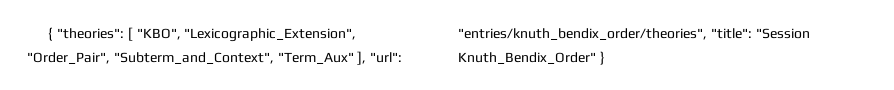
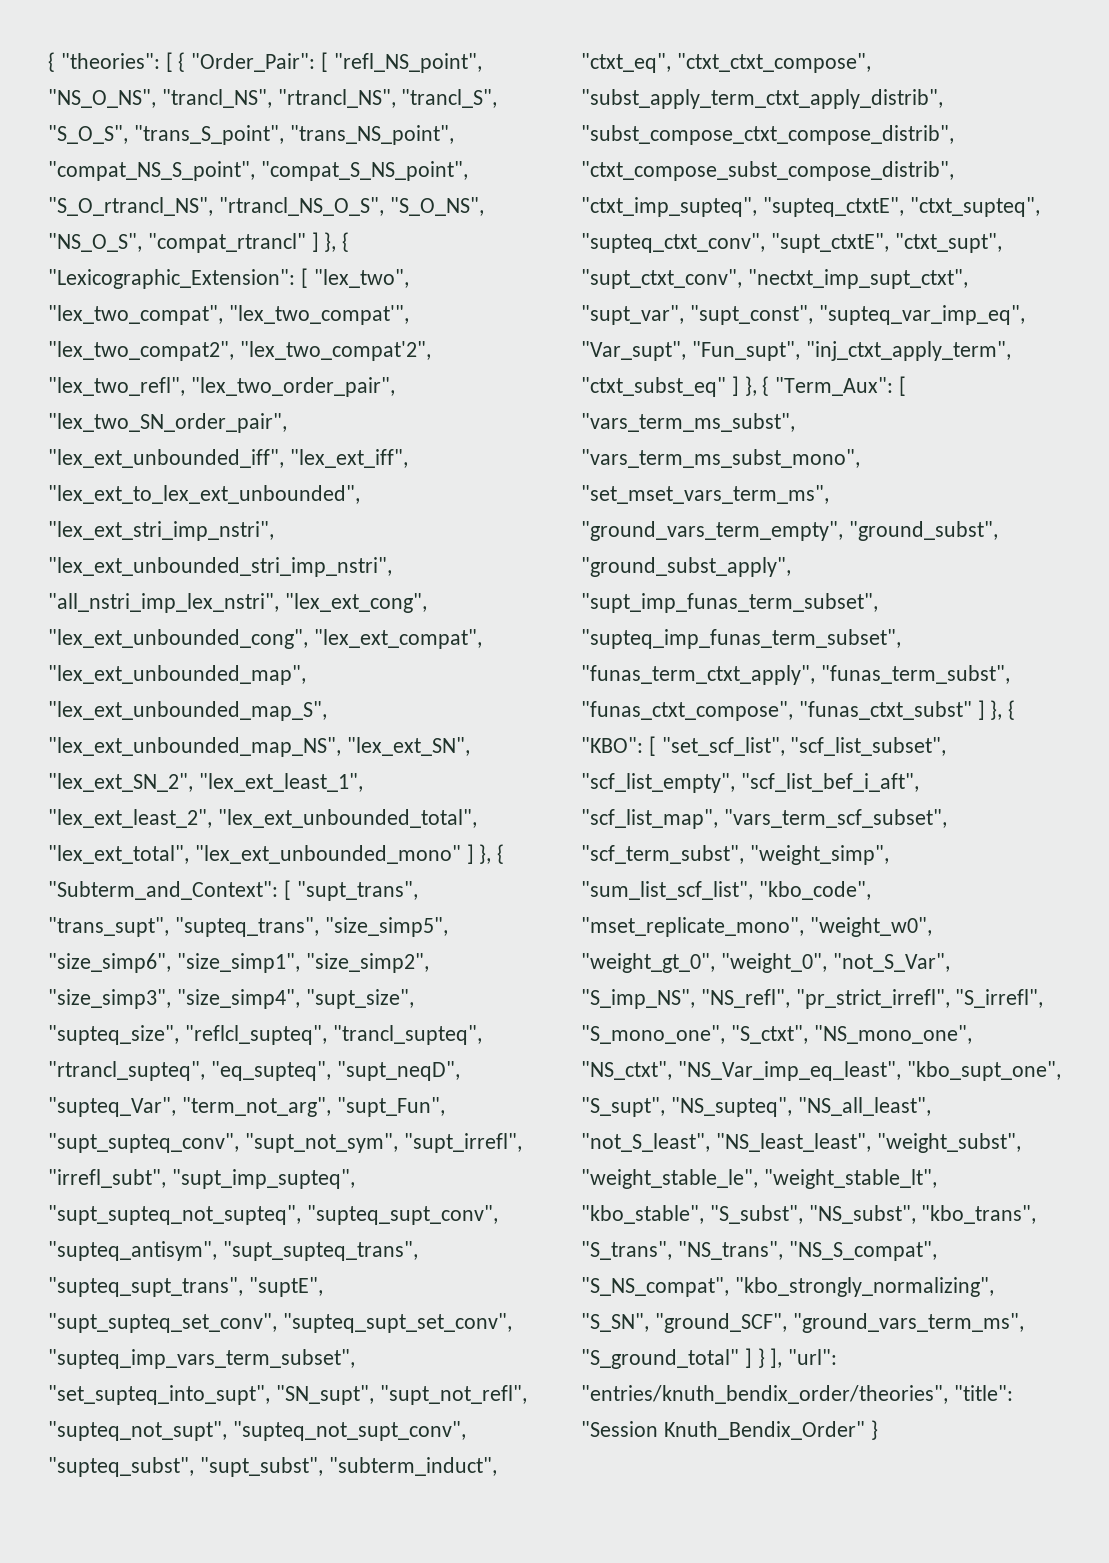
[136,28,357,42] [27,52,354,64] "KBO", "Lexicographic_Extension", "Order_Pair", "Subterm_and_Context", "Term_Aux" -> [178,52,482,73] [48,89,498,108] [48,125,454,145] [48,161,468,181] [48,197,484,216] [48,232,350,253] [48,268,409,289] [48,305,409,325] [48,341,431,361] [48,377,395,397] [48,413,287,433] [48,449,408,468] [48,485,360,504] [48,521,274,541] [48,557,392,577] [48,593,427,613] [48,629,482,649] [48,665,306,685] [48,701,327,721] [48,737,470,757] [48,773,363,792] [48,809,477,828] [48,844,505,864] [48,880,418,901] [48,917,448,937] [48,953,429,973] [48,989,414,1009] [48,1025,482,1045] [48,1061,460,1081] [48,1097,445,1117] [48,1133,522,1153] [48,1169,355,1189] [48,1205,498,1225] [48,1241,418,1261] [48,1277,323,1297] [48,1313,512,1333] [48,1349,355,1369] [48,1385,527,1405] [48,1421,466,1441] [48,1457,497,1477] [581,53,871,73] [581,89,943,109] [581,125,954,145] [581,161,954,181] [581,197,1040,217] [581,233,1002,253] [581,269,968,289] [581,305,1025,325] [581,341,1011,361] [581,376,907,397] [581,413,795,432] [581,449,860,468] [581,485,829,504] [581,521,998,541] [581,557,791,577] [581,593,878,613] [581,629,901,649] [581,665,1010,685] [581,700,1016,721] [581,736,947,756] [581,773,919,793] [581,809,947,829] [581,845,889,865] [581,881,871,900] [581,917,932,937] [581,953,950,973] [581,989,1044,1009] [581,1025,972,1044] [581,1061,1061,1081] [581,1097,931,1117] [581,1133,1021,1153] [581,1169,937,1189] [581,1205,1037,1224] [581,1241,937,1261] [581,1277,994,1297] [581,1313,1024,1333] [581,1348,765,1369] { "Order_Pair": [ "refl_NS_point", "NS_O_NS", "trancl_NS", "rtrancl_NS", "trancl_S", "S_O_S", "trans_S_point", "trans_NS_point", "compat_NS_S_point", "compat_S_NS_point", "S_O_rtrancl_NS", "rtrancl_NS_O_S", "S_O_NS", "NS_O_S", "compat_rtrancl" ] }, { "Lexicographic_Extension": [ "lex_two", "lex_two_compat", "lex_two_compat'", "lex_two_compat2", "lex_two_compat'2", "lex_two_refl", "lex_two_order_pair", "lex_two_SN_order_pair", "lex_ext_unbounded_iff", "lex_ext_iff", "lex_ext_to_lex_ext_unbounded", "lex_ext_stri_imp_nstri", "lex_ext_unbounded_stri_imp_nstri", "all_nstri_imp_lex_nstri", "lex_ext_cong", "lex_ext_unbounded_cong", "lex_ext_compat", "lex_ext_unbounded_map", "lex_ext_unbounded_map_S", "lex_ext_unbounded_map_NS", "lex_ext_SN", "lex_ext_SN_2", "lex_ext_least_1", "lex_ext_least_2", "lex_ext_unbounded_total", "lex_ext_total", "lex_ext_unbounded_mono" ] }, { "Subterm_and_Context": [ "supt_trans", "trans_supt", "supteq_trans", "size_simp5", "size_simp6", "size_simp1", "size_simp2", "size_simp3", "size_simp4", "supt_size", "supteq_size", "reflcl_supteq", "trancl_supteq", "rtrancl_supteq", "eq_supteq", "supt_neqD", "supteq_Var", "term_not_arg", "supt_Fun", "supt_supteq_conv", "supt_not_sym", "supt_irrefl", "irrefl_subt", "supt_imp_supteq", "supt_supteq_not_supteq", "supteq_supt_conv", "supteq_antisym", "supt_supteq_trans", "supteq_supt_trans", "suptE", "supt_supteq_set_conv", "supteq_supt_set_conv", "supteq_imp_vars_term_subset", "set_supteq_into_supt", "SN_supt", "supt_not_refl", "supteq_not_supt", "supteq_not_supt_conv", "supteq_subst", "supt_subst", "subterm_induct", "ctxt_eq", "ctxt_ctxt_compose", "subst_apply_term_ctxt_apply_distrib", "subst_compose_ctxt_compose_distrib", "ctxt_compose_subst_compose_distrib", "ctxt_imp_supteq", "supteq_ctxtE", "ctxt_supteq", "supteq_ctxt_conv", "supt_ctxtE", "ctxt_supt", "supt_ctxt_conv", "nectxt_imp_supt_ctxt", "supt_var", "supt_const", "supteq_var_imp_eq", "Var_supt", "Fun_supt", "inj_ctxt_apply_term", "ctxt_subst_eq" ] }, { "Term_Aux": [ "vars_term_ms_subst", "vars_term_ms_subst_mono", "set_mset_vars_term_ms", "ground_vars_term_empty", "ground_subst", "ground_subst_apply", "supt_imp_funas_term_subset", "supteq_imp_funas_term_subset", "funas_term_ctxt_apply", "funas_term_subst", "funas_ctxt_compose", "funas_ctxt_subst" ] }, { "KBO": [ "set_scf_list", "scf_list_subset", "scf_list_empty", "scf_list_bef_i_aft", "scf_list_map", "vars_term_scf_subset", "scf_term_subst", "weight_simp", "sum_list_scf_list", "kbo_code", "mset_replicate_mono", "weight_w0", "weight_gt_0", "weight_0", "not_S_Var", "S_imp_NS", "NS_refl", "pr_strict_irrefl", "S_irrefl", "S_mono_one", "S_ctxt", "NS_mono_one", "NS_ctxt", "NS_Var_imp_eq_least", "kbo_supt_one", "S_supt", "NS_supteq", "NS_all_least", "not_S_least", "NS_least_least", "weight_subst", "weight_stable_le", "weight_stable_lt", "kbo_stable", "S_subst", "NS_subst", "kbo_trans", "S_trans", "NS_trans", "NS_S_compat", "S_NS_compat", "kbo_strongly_normalizing", "S_SN", "ground_SCF", "ground_vars_term_ms", "S_ground_total" ] }

